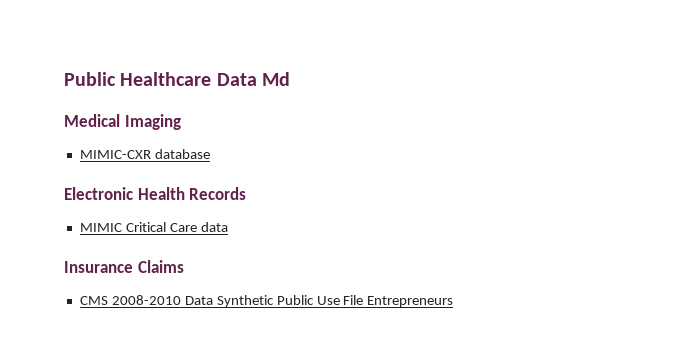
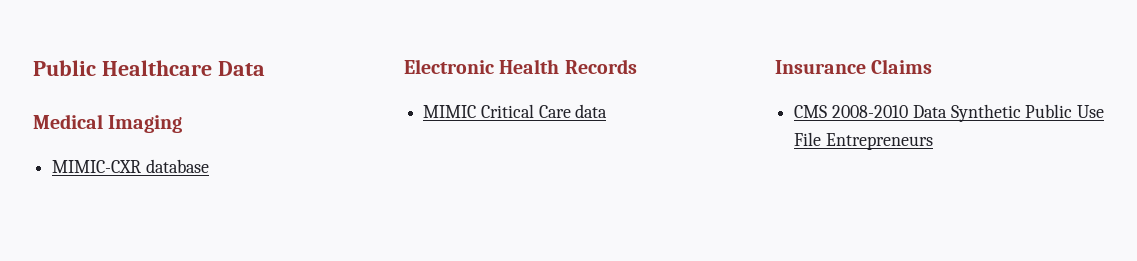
[261,72,290,86] Md -> (265, 68) none

